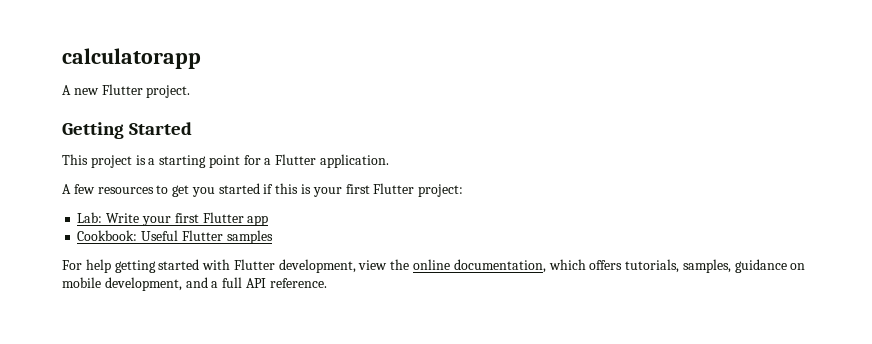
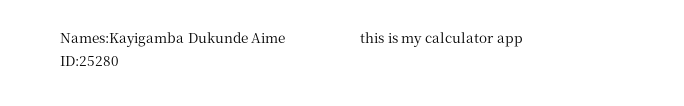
[62,48,201,69] [62,84,191,98] [62,122,193,139] [62,154,390,168] [62,183,464,197] [77,212,269,226] [77,230,273,244] [62,259,806,273] [62,277,327,291] calculatorapp // A new Flutter project. // Getting Started // This project is a starting point for a Flutter application. // A few resources to get you started if this is your first Flutter project: // Lab: Write your first Flutter app // Cookbook: Useful Flutter samples // For help getting started with Flutter development, view the online documentation, which offers tutorials, samples, guidance on mobile development, and a full API reference. -> [60,32,286,47] [60,56,119,66] [360,32,523,47] Names:Kayigamba Dukunde Aime ID:25280 // this is my calculator app

